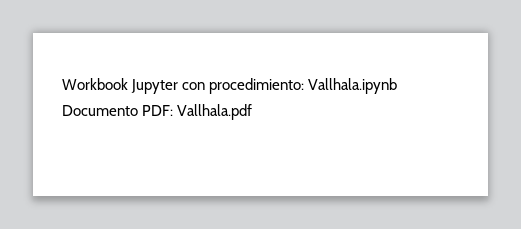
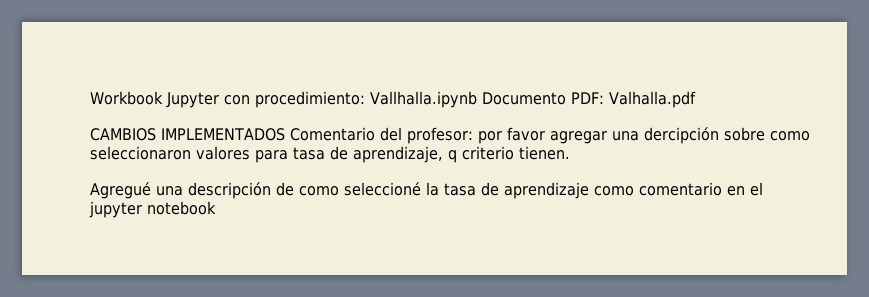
[308,78,398,94] Vallhala.ipynb -> [369,91,477,108] Vallhalla.ipynb
[177,104,253,120] Vallhala.pdf -> [608,91,696,108] [90,127,810,144] [90,146,570,163] [90,182,763,199] [89,201,216,218] Valhalla.pdf // CAMBIOS IMPLEMENTADOS Comentario del profesor: por favor agregar una dercipción sobre como seleccionaron valores para tasa de aprendizaje, q criterio tienen. // Agregué una descripción de como seleccioné la tasa de aprendizaje como comentario en el jupyter notebook

